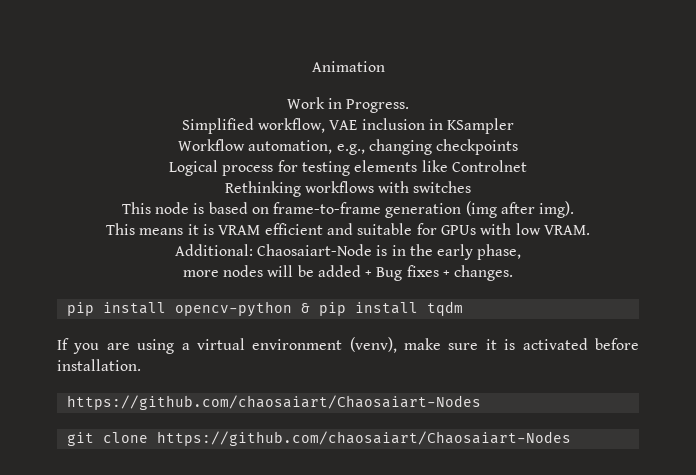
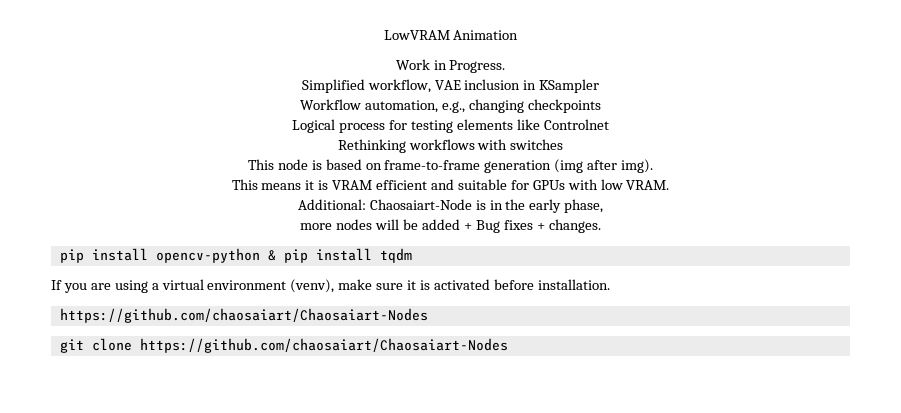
(311, 66) none -> [383,30,450,40] LowVRAM

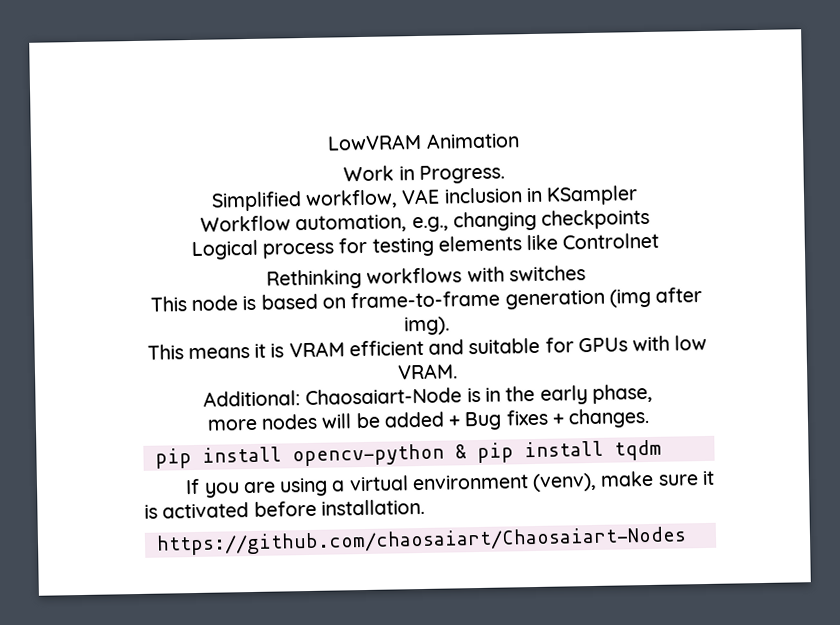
[59,338,508,353] // git clone https://github.com/chaosaiart/Chaosaiart-Nodes -> (687, 541) none

